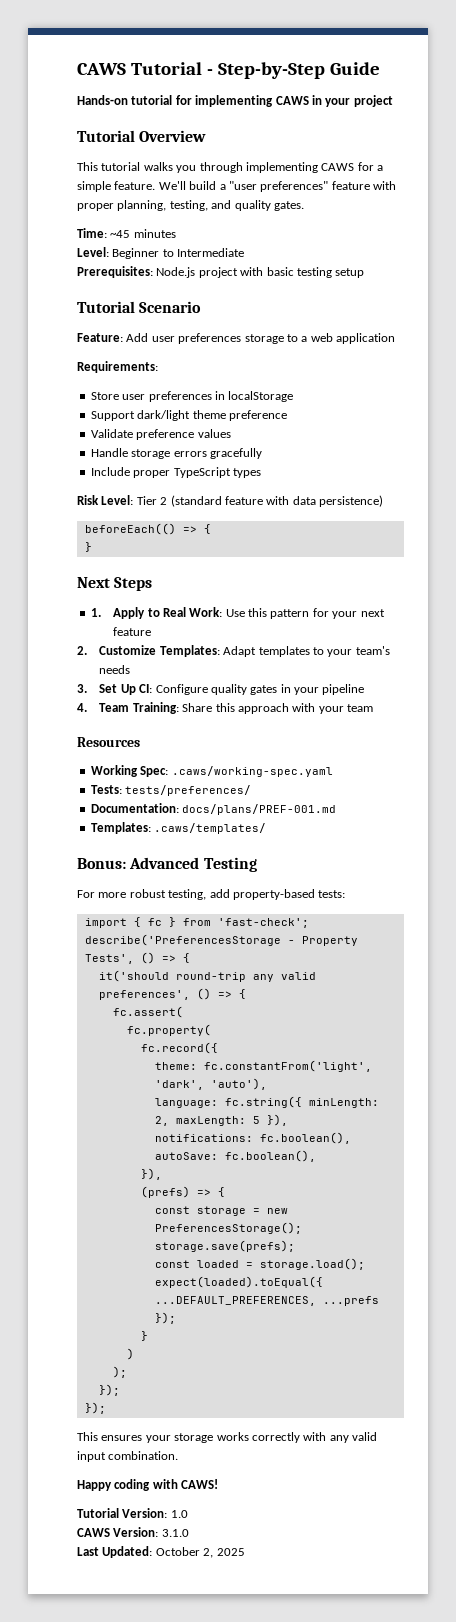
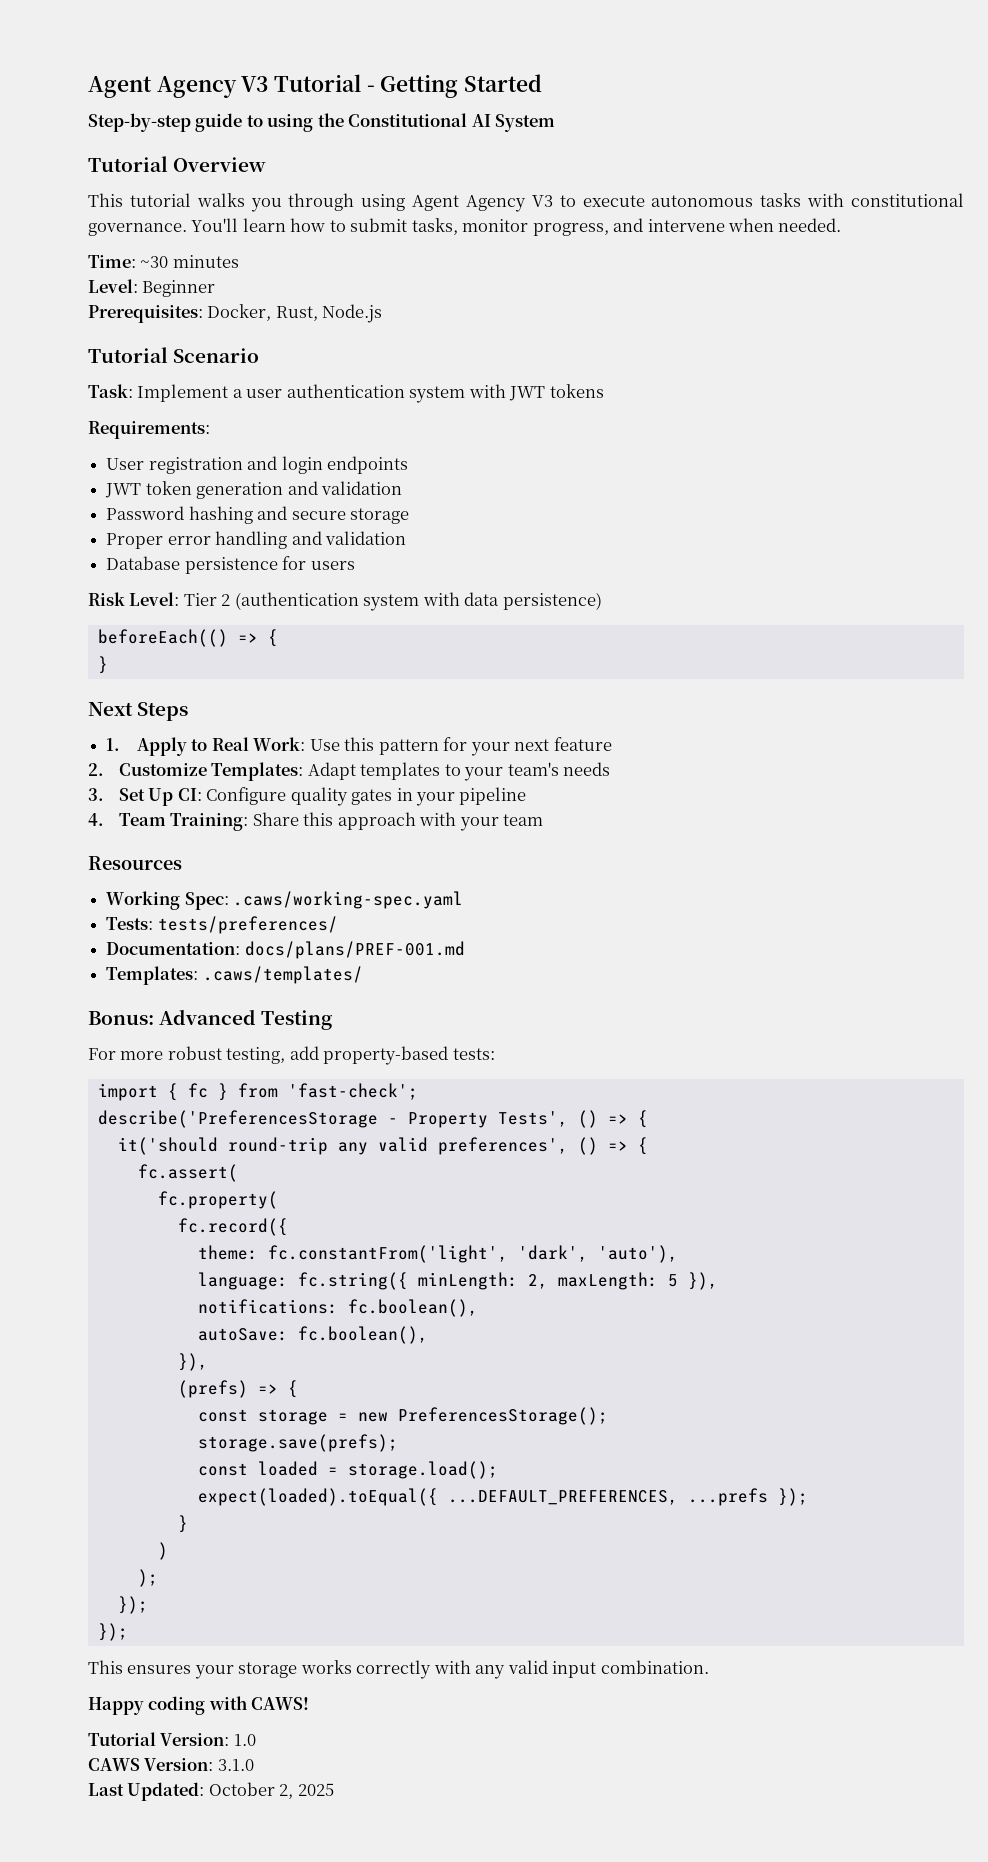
[77,62,380,79] [77,95,393,107] CAWS Tutorial - Step-by-Step Guide // Hands-on tutorial for implementing CAWS in your project -> [88,74,543,98] [88,113,556,132] Agent Agency V3 Tutorial - Getting Started // Step-by-step guide to using the Constitutional AI System
[245,162,383,173] [77,181,396,192] [77,200,304,211] implementing CAWS for a simple feature. We'll build a "user preferences" feature with proper planning, testing, and quality gates. -> [361,193,964,212] [88,218,842,236] using Agent Agency V3 to execute autonomous tasks with constitutional governance. You'll learn how to submit tasks, monitor progress, and intervene when needed.
[110,230,131,238] ~45 -> [140,256,169,268] ~30
[162,248,245,257] to Intermediate -> (216, 288) none
(153, 272) none -> [207,304,318,321] Docker, Rust,
[198,267,365,278] [77,301,202,313] [77,333,395,344] [77,361,158,373] [90,391,294,402] [90,410,287,421] [90,429,231,440] [90,448,262,459] [90,467,261,478] project with basic testing setup // Tutorial Scenario // Feature: Add user preferences storage to a web application // Requirements: // Store user preferences in localStorage // Support dark/light theme preference // Validate preference values // Handle storage errors gracefully // Include proper TypeScript types -> [88,347,260,363] [88,384,604,403] [88,421,210,439] [106,456,408,474] [105,481,402,499] [106,506,409,524] [106,531,406,549] [106,556,355,574] // Tutorial Scenario // Task: Implement a user authentication system with JWT tokens // Requirements: // User registration and login endpoints // JWT token generation and validation // Password hashing and secure storage // Proper error handling and validation // Database persistence for users
[170,495,263,507] (standard feature -> [234,592,420,611] (authentication system

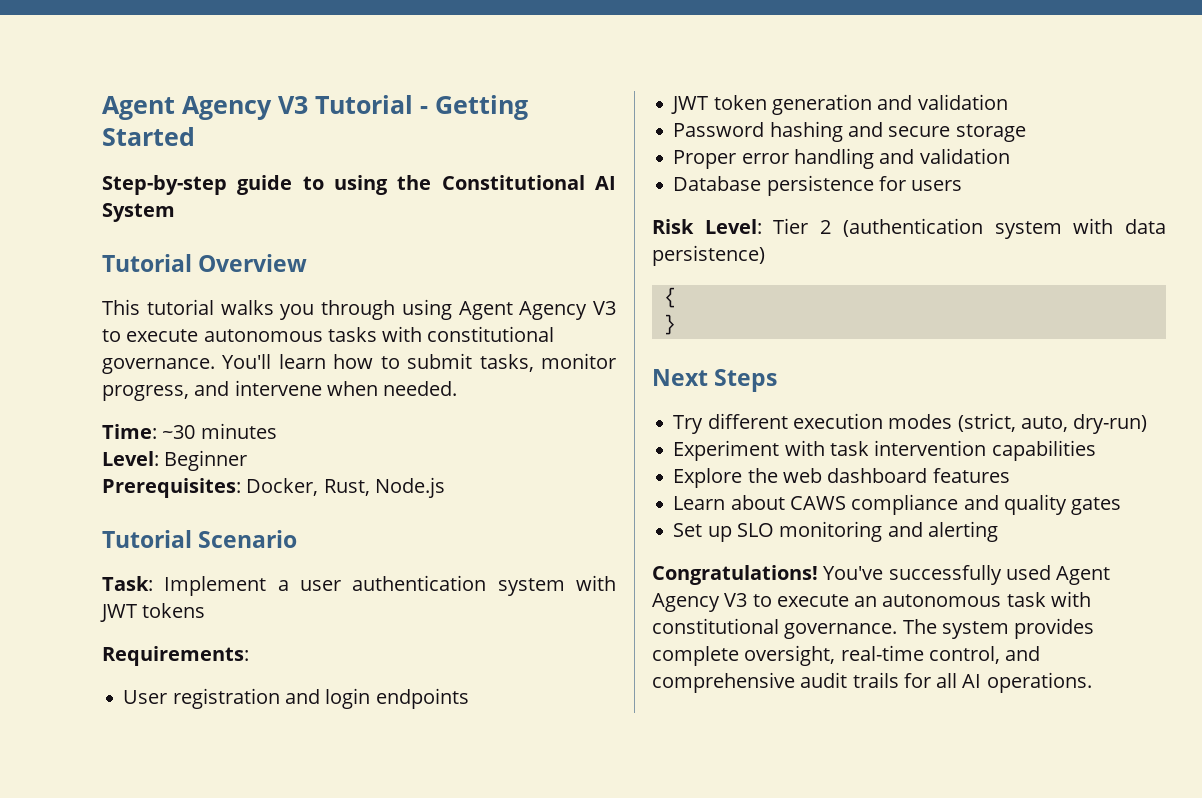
[97,629,258,647] beforeEach(() => -> (765, 255) none
[106,737,612,756] [88,762,611,781] [88,787,527,806] [88,812,544,831] [88,856,182,870] [106,891,464,910] [106,916,338,934] [106,941,465,959] [106,966,363,985] [88,1009,333,1030] [88,1046,495,1065] [97,1083,418,1101] [97,1110,648,1128] [117,1137,648,1155] [137,1164,238,1182] [157,1191,278,1209] [177,1218,288,1236] [197,1245,678,1263] [197,1272,718,1290] [197,1299,478,1317] [197,1326,428,1344] [177,1353,208,1371] [177,1380,298,1398] [197,1407,608,1425] [197,1434,398,1452] [197,1461,498,1479] [197,1488,808,1506] [177,1515,188,1533] [157,1542,168,1560] [137,1569,158,1587] [117,1596,148,1614] [97,1623,128,1641] [88,1660,709,1679] [88,1696,310,1715] [88,1732,256,1746] [88,1758,254,1771] [88,1782,334,1801] 1. Apply to Real Work: Use this pattern for your next feature // 2. Customize Templates: Adapt templates to your team's needs // 3. Set Up CI: Configure quality gates in your pipeline // 4. Team Training: Share this approach with your team // Resources // Working Spec: .caws/working-spec.yaml // Tests: tests/preferences/ // Documentation: docs/plans/PREF-001.md // Templates: .caws/templates/ // Bonus: Advanced Testing // For more robust testing, add property-based tests: // import { fc } from 'fast-check'; // describe('PreferencesStorage - Property Tests', () => { // it('should round-trip any valid preferences', () => { // fc.assert( // fc.property( // fc.record({ // theme: fc.constantFrom('light', 'dark', 'auto'), // language: fc.string({ minLength: 2, maxLength: 5 }), // notifications: fc.boolean(), // autoSave: fc.boolean(), // }), // (prefs) => { // const storage = new PreferencesStorage(); // storage.save(prefs); // const loaded = storage.load(); // expect(loaded).toEqual({ ...DEFAULT_PREFERENCES, ...prefs }); // } // ) // ); // }); // }); // This ensures your storage works correctly with any valid input combination. // Happy coding with CAWS! // Tutorial Version: 1.0 // CAWS Version: 3.1.0 // Last Updated: October 2, 2025 -> [673,413,1148,434] [673,440,1096,461] [673,468,1010,488] [673,494,1122,515] [673,521,998,542] [652,565,1111,585] [652,591,1091,612] [652,618,1095,639] [652,645,1041,666] [652,672,1092,693] Try different execution modes (strict, auto, dry-run) // Experiment with task intervention capabilities // Explore the web dashboard features // Learn about CAWS compliance and quality gates // Set up SLO monitoring and alerting // Congratulations! You've successfully used Agent Agency V3 to execute an autonomous task with constitutional governance. The system provides complete oversight, real-time control, and comprehensive audit trails for all AI operations.

